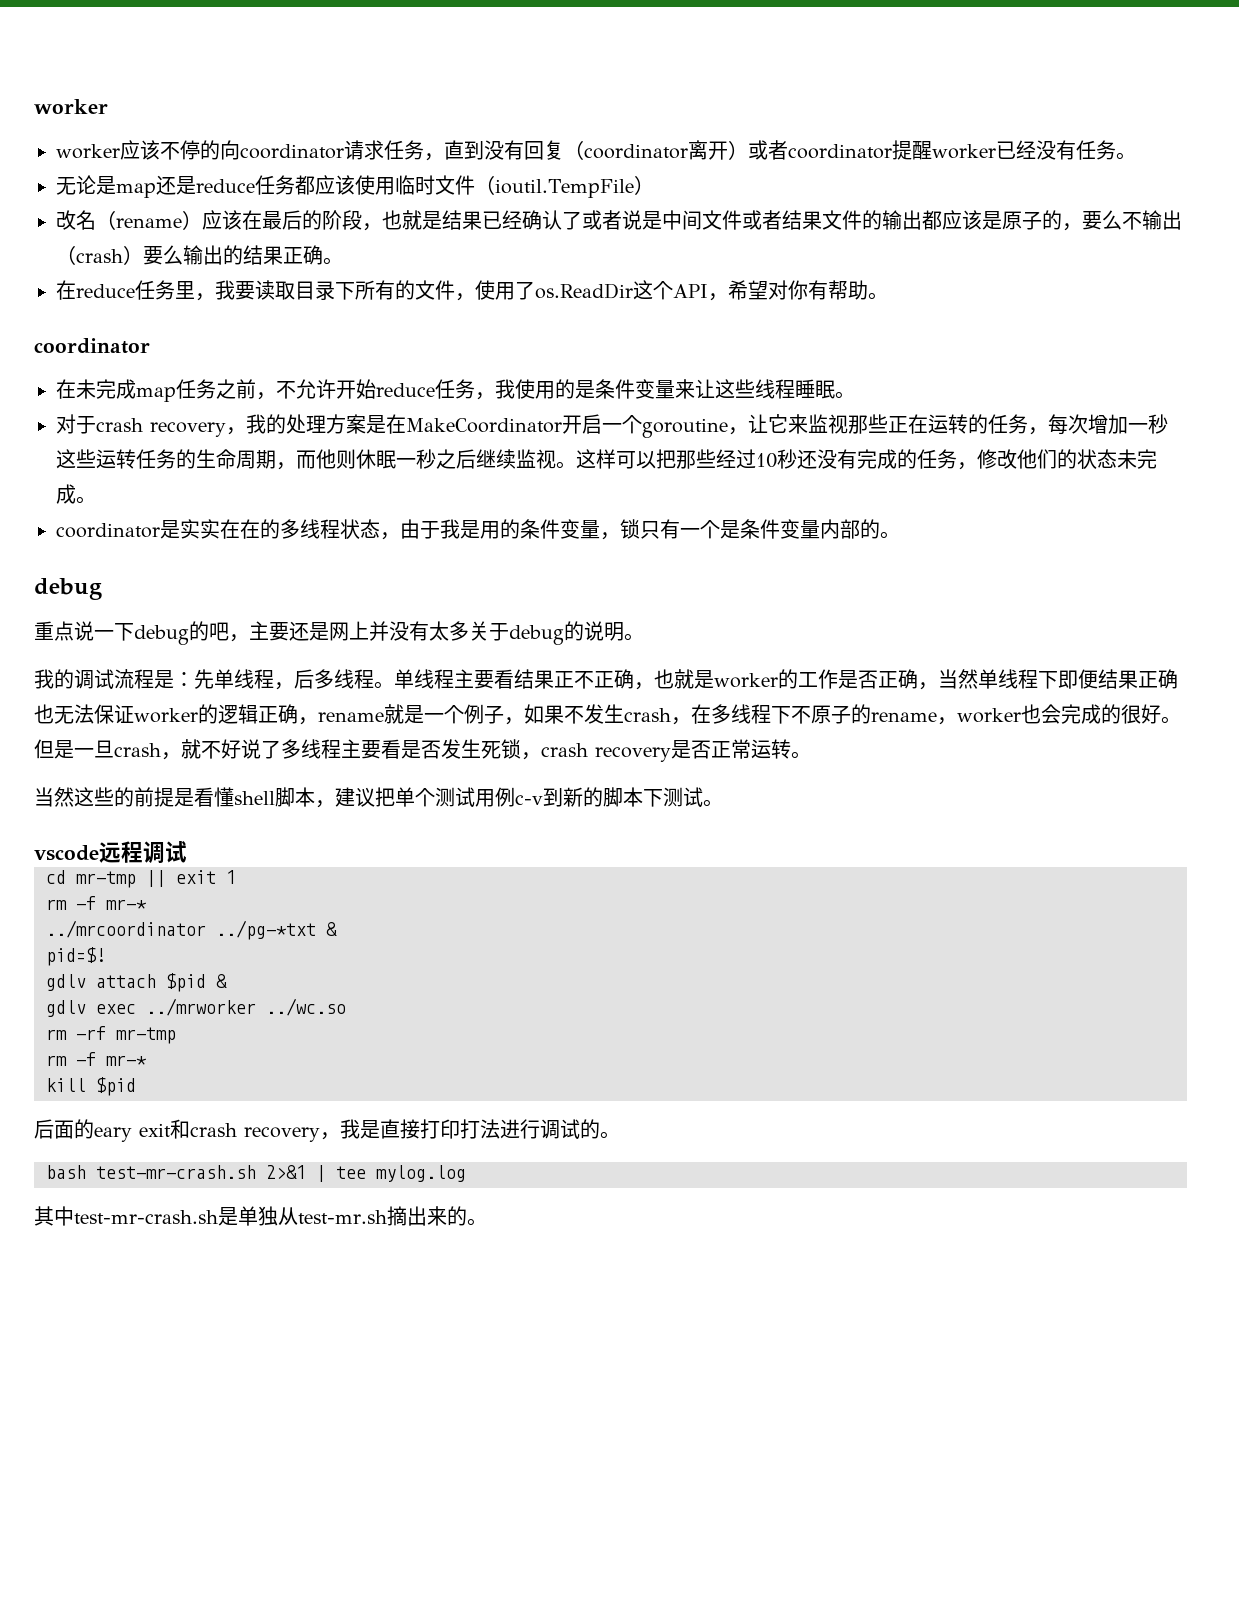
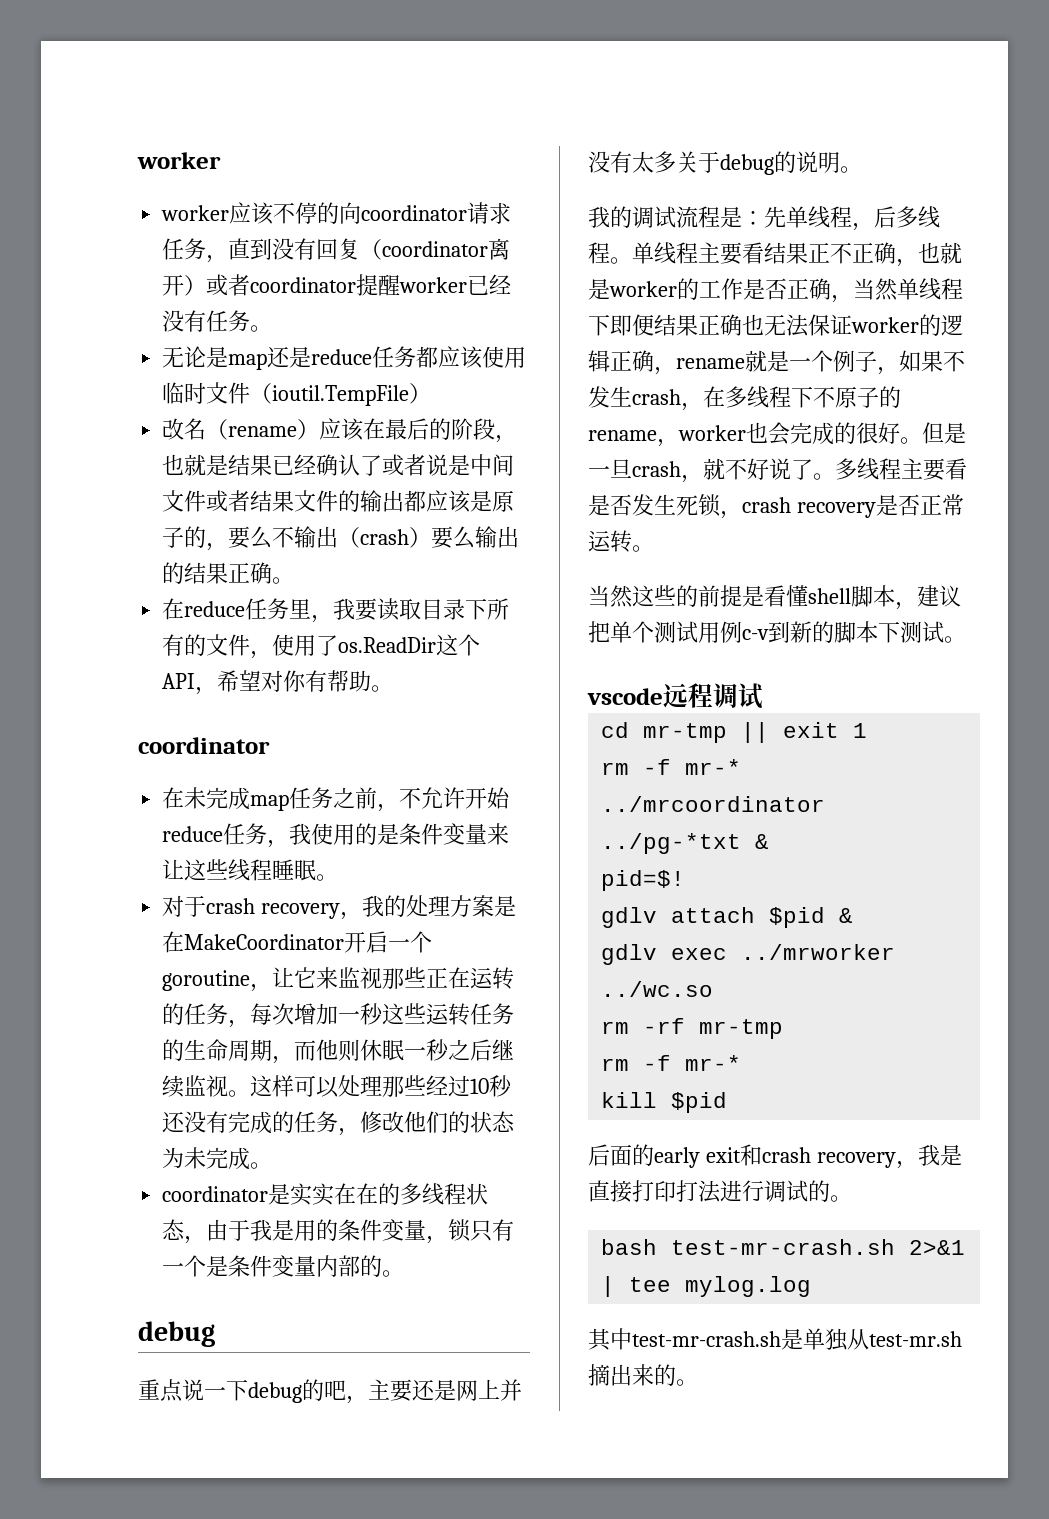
[656,449,676,469] 把 -> [338,1075,383,1097] 处理
(1117, 458) none -> [162,1147,185,1168] 为
(281, 749) none -> [813,473,835,480] 。
[94,1127,132,1142] eary -> [654,1147,700,1168] early

